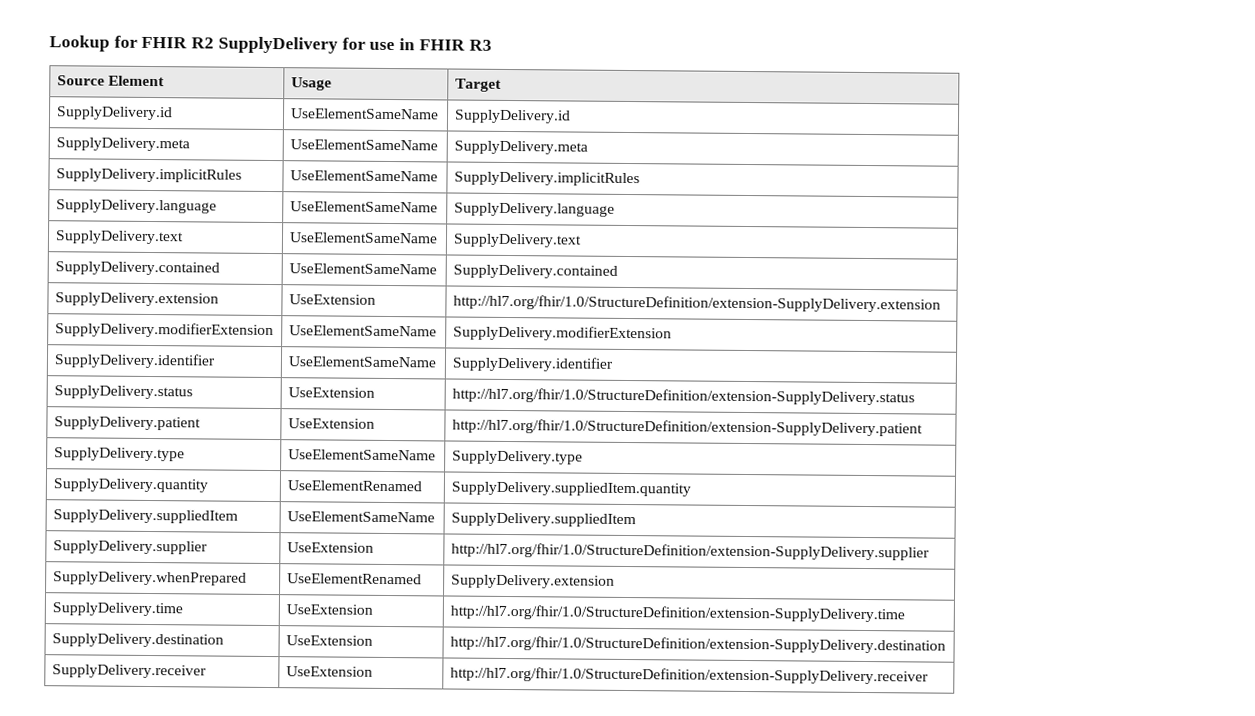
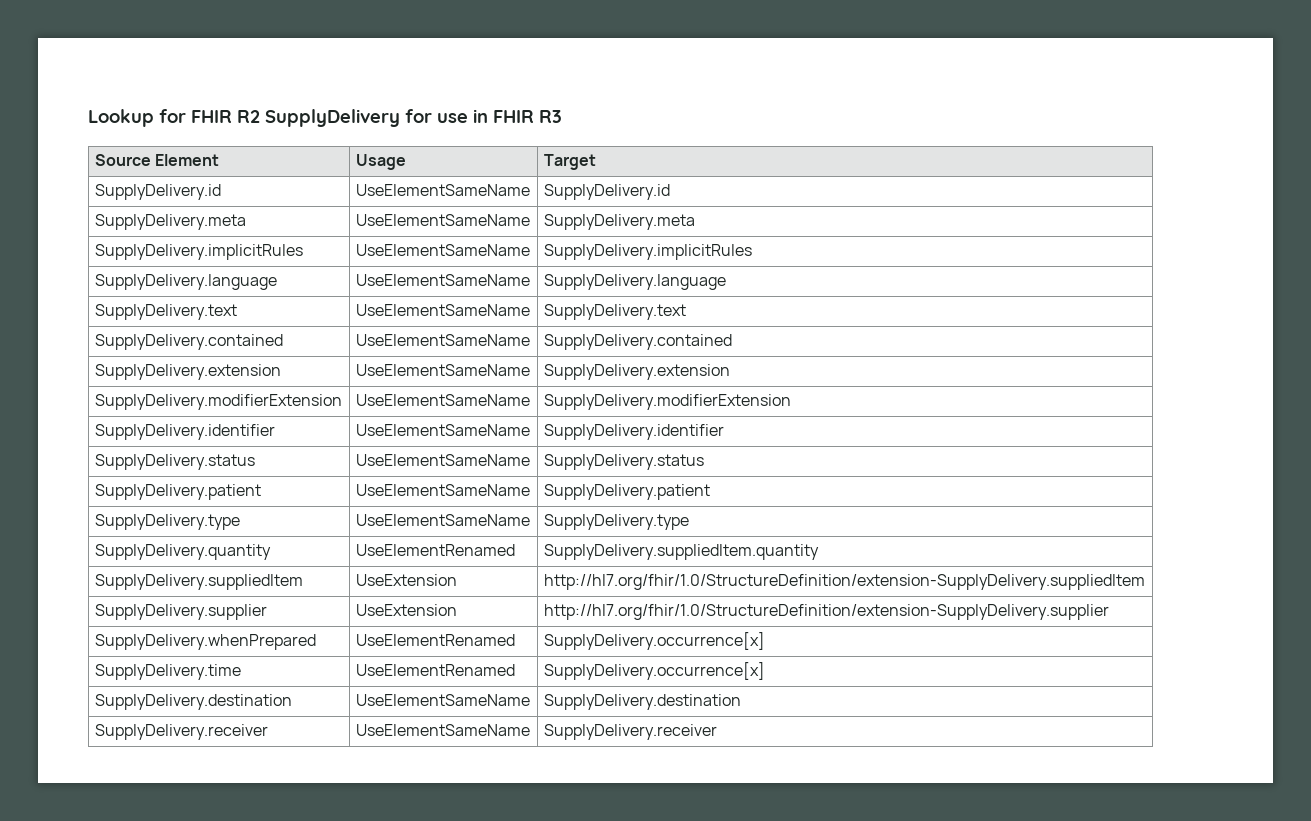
[288,294,376,305] [452,294,941,313] UseExtension | http://hl7.org/fhir/1.0/StructureDefinition/extension-SupplyDelivery.extension -> [355,364,530,376] [543,364,730,380] UseElementSameName | SupplyDelivery.extension
[287,387,375,398] [451,387,915,406] UseExtension | http://hl7.org/fhir/1.0/StructureDefinition/extension-SupplyDelivery.status -> [355,454,530,466] [543,454,704,470] UseElementSameName | SupplyDelivery.status
[287,418,375,429] [451,418,923,437] UseExtension | http://hl7.org/fhir/1.0/StructureDefinition/extension-SupplyDelivery.patient -> [355,484,530,496] [543,484,710,500] UseElementSameName | SupplyDelivery.patient
[286,511,435,523] [450,512,636,528] UseElementSameName | SupplyDelivery.suppliedItem -> [355,574,457,586] [543,574,1145,590] UseExtension | http://hl7.org/fhir/1.0/StructureDefinition/extension-SupplyDelivery.suppliedItem
[450,574,615,589] SupplyDelivery.extension -> [543,632,765,650] SupplyDelivery.occurrence[x]
[285,604,373,615] [449,604,905,623] UseExtension | http://hl7.org/fhir/1.0/StructureDefinition/extension-SupplyDelivery.time -> [355,664,515,676] [543,662,765,680] UseElementRenamed | SupplyDelivery.occurrence[x]
[285,635,373,646] [449,635,946,654] UseExtension | http://hl7.org/fhir/1.0/StructureDefinition/extension-SupplyDelivery.destination -> [355,694,530,706] [543,694,741,710] UseElementSameName | SupplyDelivery.destination
[285,666,373,677] [449,666,929,685] UseExtension | http://hl7.org/fhir/1.0/StructureDefinition/extension-SupplyDelivery.receiver -> [355,724,530,736] [543,724,717,740] UseElementSameName | SupplyDelivery.receiver

